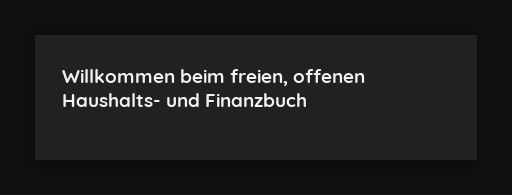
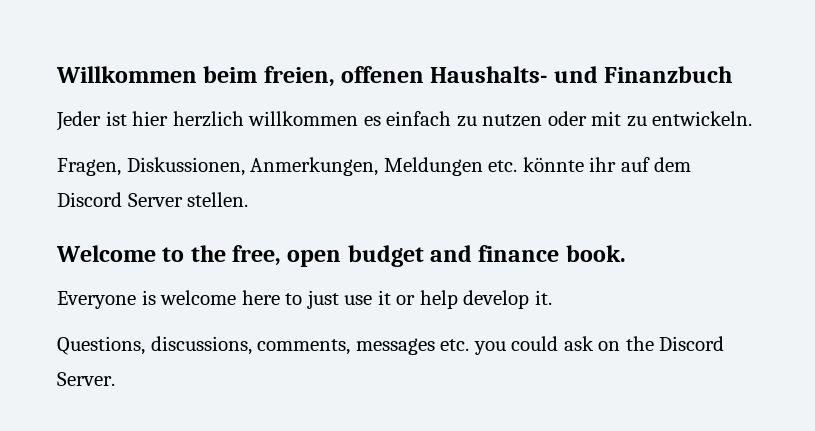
(308, 100) none -> [56,111,753,131] [57,157,692,176] [57,192,249,207] [56,245,626,267] [57,290,552,309] [57,336,725,355] [57,372,115,386] // Jeder ist hier herzlich willkommen es einfach zu nutzen oder mit zu entwickeln. // Fragen, Diskussionen, Anmerkungen, Meldungen etc. könnte ihr auf dem Discord Server stellen. // Welcome to the free, open budget and finance book. // Everyone is welcome here to just use it or help develop it. // Questions, discussions, comments, messages etc. you could ask on the Discord Server.

